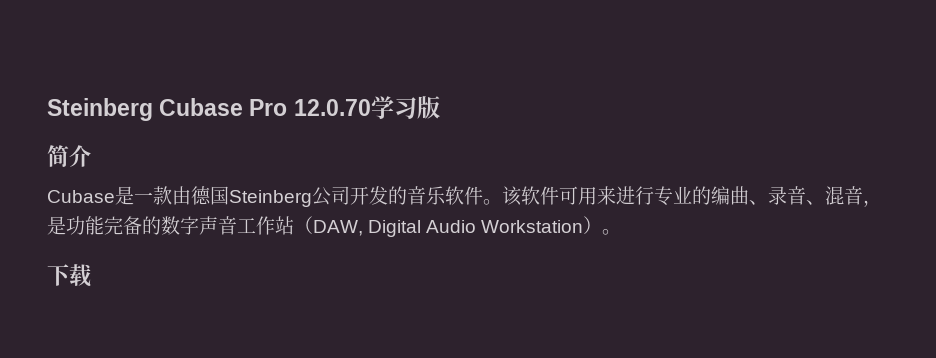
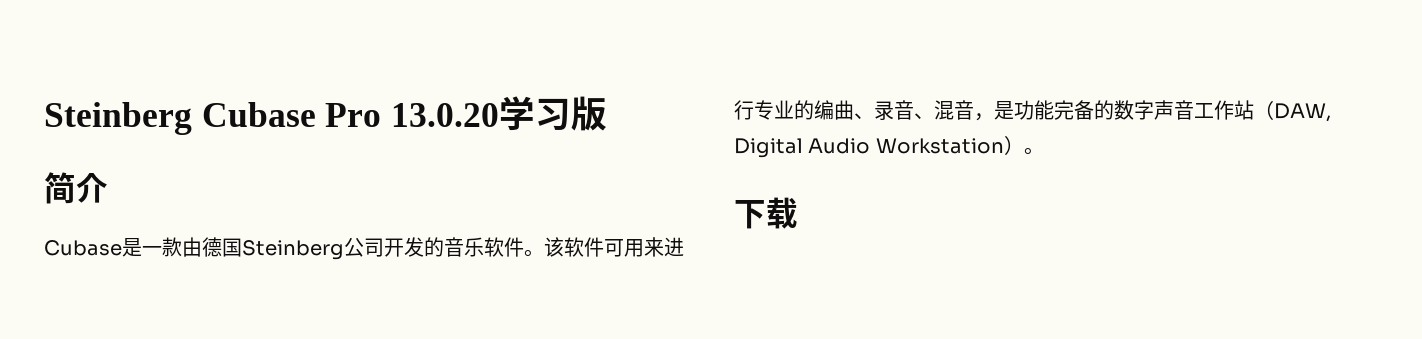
[293,99,371,116] 12.0.70 -> [390,103,499,127] 13.0.20

